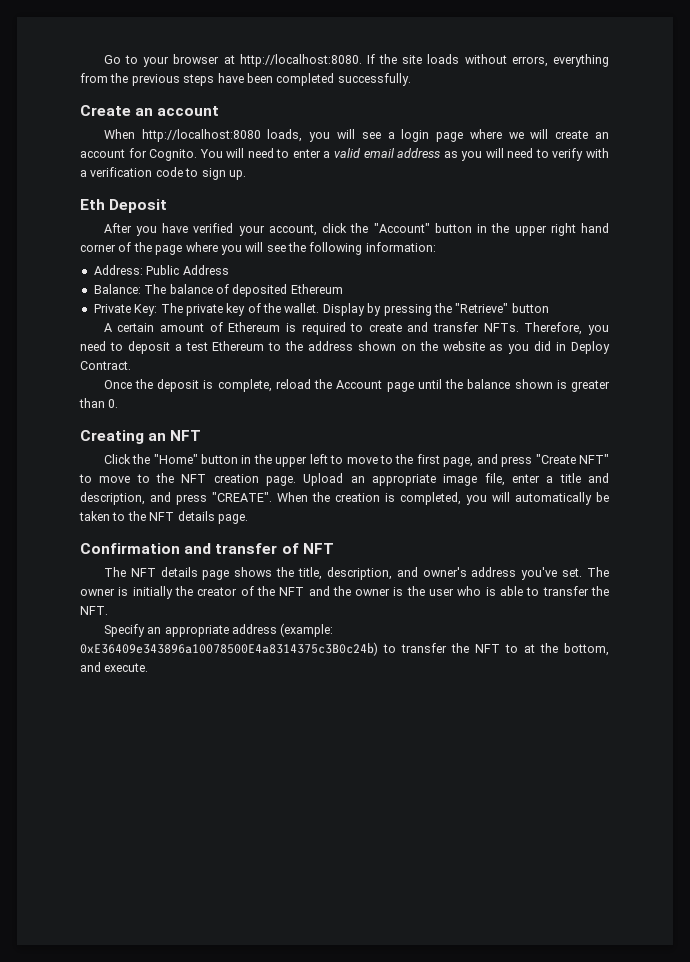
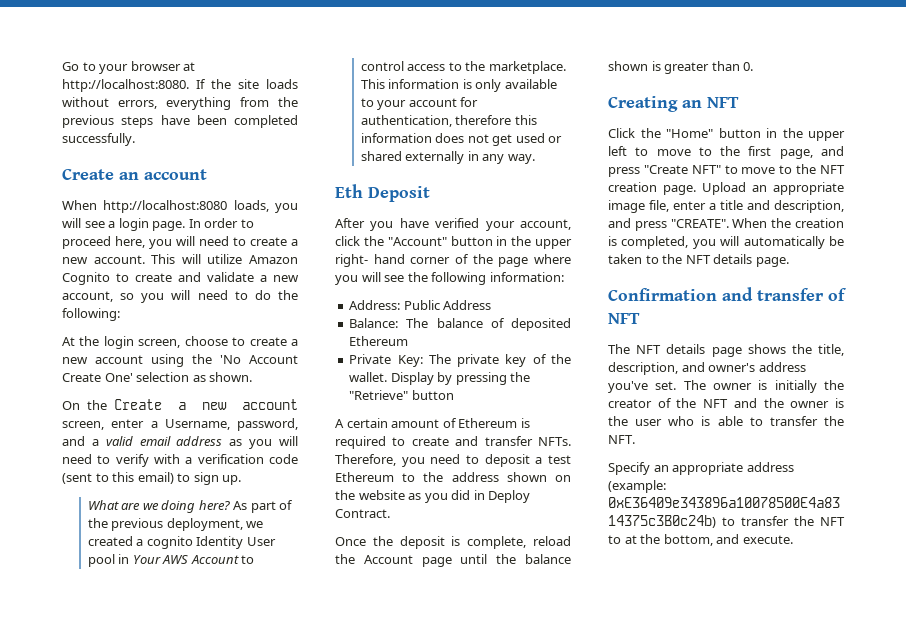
[436,129,609,142] [80,148,321,161] page where we will create an account for Cognito. You will need to enter -> [152,218,254,231] [62,236,298,249] [62,254,298,264] [62,272,299,285] [62,290,298,303] [62,308,120,321] [62,336,298,349] [62,354,298,367] [62,372,253,382] [62,399,298,410] [62,418,298,431] [62,436,85,446] page. In order to proceed here, you will need to create a new account. This will utilize Amazon Cognito to create and validate a new account, so you will need to do the following: // At the login screen, choose to create a new account using the 'No Account Create One' selection as shown. // On the Create a new account screen, enter a Username, password, and
(183, 172) none -> [62,472,174,484] (sent to this email)
(246, 175) none -> [87,500,294,513] [87,518,264,531] [87,536,276,549] [87,554,255,567] [360,61,566,74] [360,79,557,92] [360,97,479,110] [360,115,537,127] [360,133,563,146] [360,151,535,164] // What are we doing here? As part of the previous deployment, we created a cognito Identity User pool in Your AWS Account to control access to the marketplace. This information is only available to your account for authentication, therefore this information does not get used or shared externally in any way.
[550,223,576,236] right -> [335,254,368,267] right-

